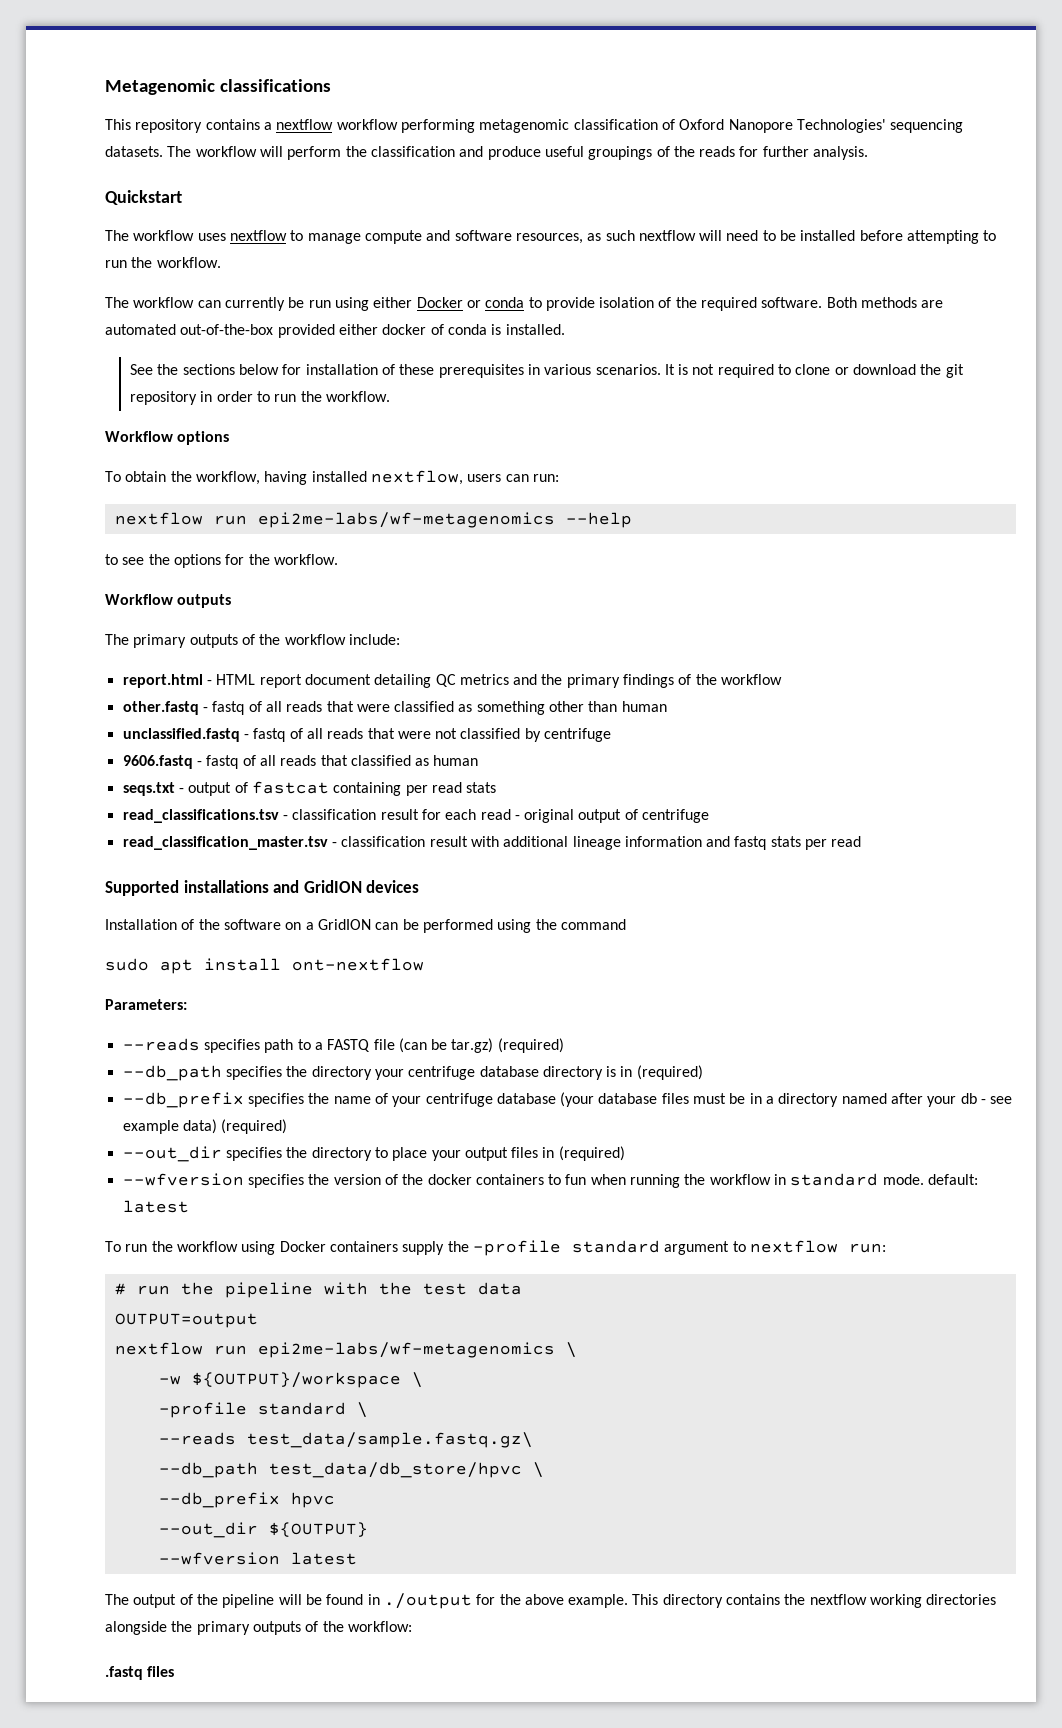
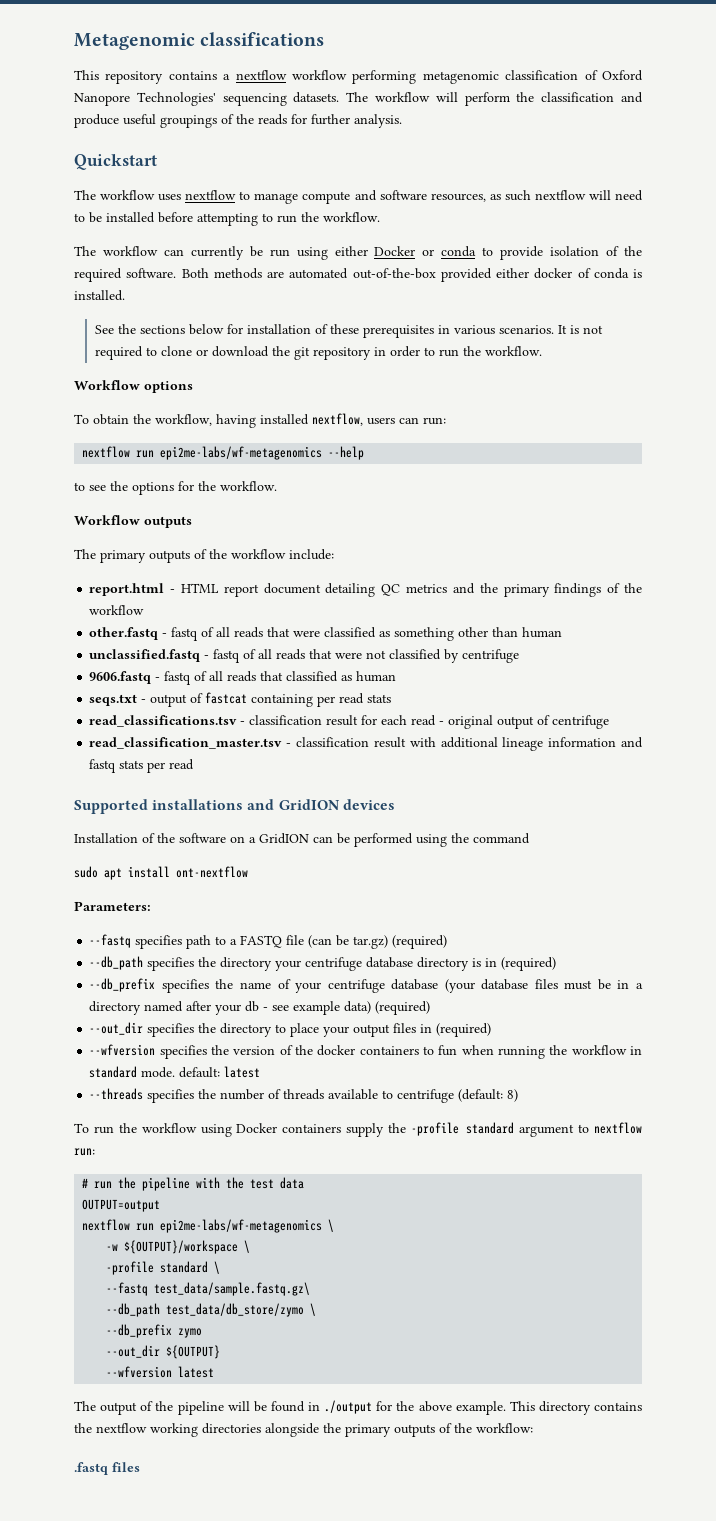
[122,1038,200,1051] --reads -> [89,934,132,948] --fastq
(189, 1206) none -> [89,1088,519,1103] // --threads specifies the number of threads available to centrifuge (default: 8)
[158,1432,236,1445] --reads -> [106,1282,149,1296] --fastq
[268,1462,522,1478] test_data/db_store/hpvc -> [166,1303,305,1317] test_data/db_store/zymo
[290,1492,335,1508] hpvc -> [178,1328,203,1338] zymo

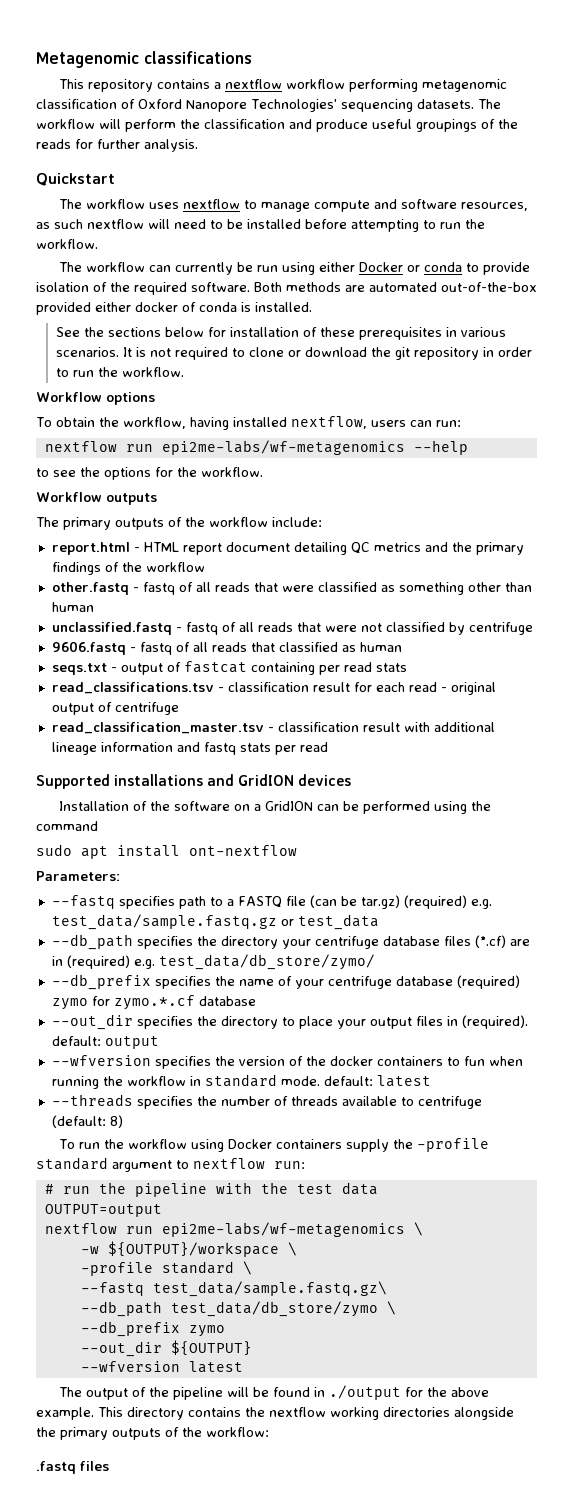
(448, 942) none -> [470,899,492,909] [51,914,379,930] e.g. test_data/sample.fastq.gz or test_data
[417,957,557,971] directory is in (required) -> [443,935,530,948] [51,954,375,970] files (*.cf) are in (required) e.g. test_data/db_store/zymo/
[444,979,644,993] [89,1001,431,1015] (your database files must be in a directory named after your db - see example data) (required) -> [456,975,520,989] [51,995,256,1010] (required) zymo for zymo.*.cf database
[436,1023,492,1037] (required) -> [461,1015,528,1029] [51,1036,159,1049] (required). default: output

